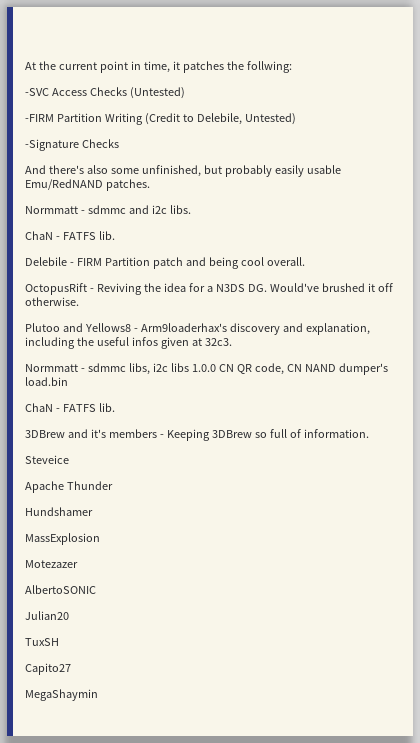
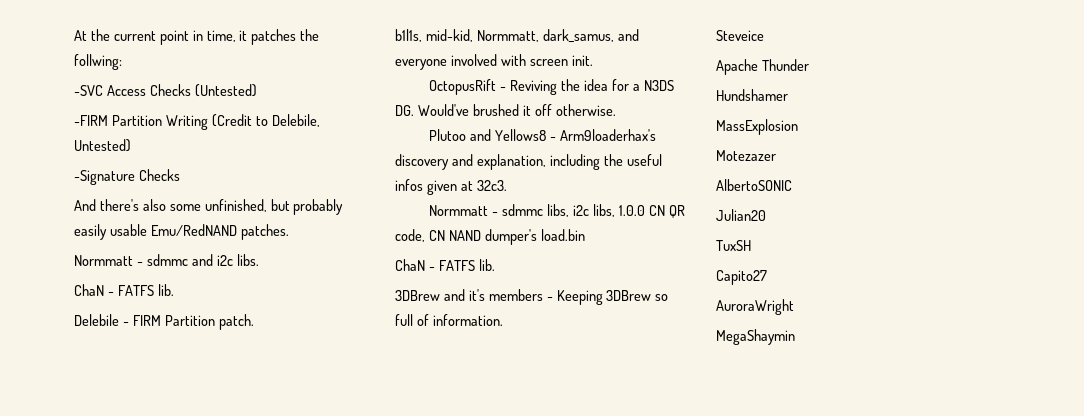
[152,257,305,269] patch and being cool overall. -> [218,314,254,330] [395,29,639,43] [395,54,593,70] patch. // b1|1s, mid-kid, Normmatt, dark_samus, and everyone involved with screen init.
[170,363,189,372] libs -> [593,204,616,217] libs,
(71, 669) none -> [716,299,794,315] // AuroraWright

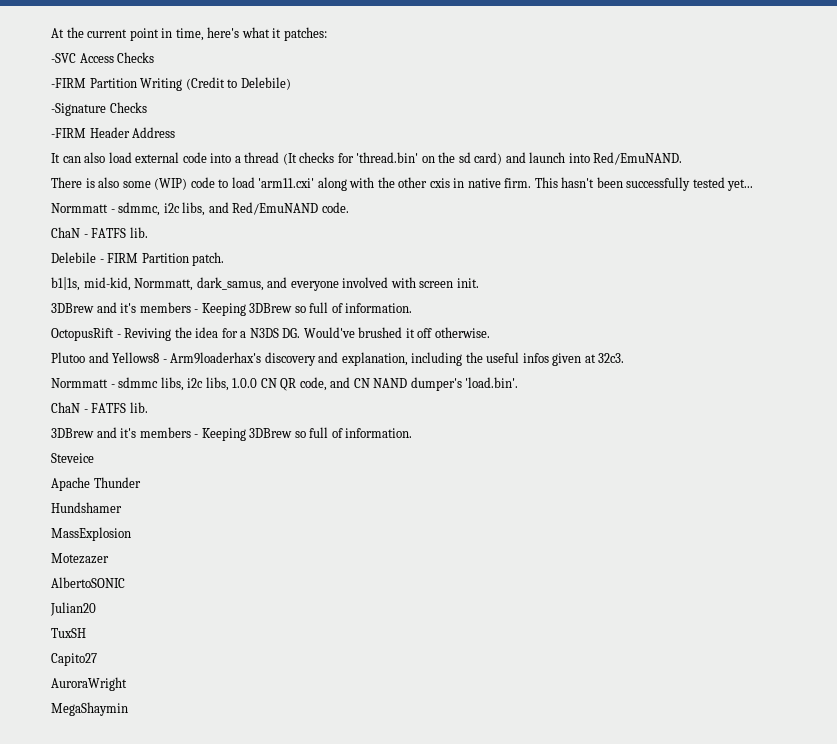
[239,29,320,45] [74,54,122,70] it patches the follwing: -> [207,27,327,41] here's what it patches:
[194,84,257,97] (Untested) -> (155, 57) none
[271,114,320,127] [74,139,131,152] Delebile, Untested) -> [240,77,291,90] Delebile)
[74,199,344,215] [74,224,289,240] [74,254,259,266] And there's also some unfinished, but probably easily usable Emu/RedNAND patches. // Normmatt - sdmmc and i2c libs. -> [51,127,176,138] [51,152,683,165] [51,177,754,191] [51,202,349,216] -FIRM Header Address // It can also load external code into a thread (It checks for 'thread.bin' on the sd card) and launch into Red/EmuNAND. // There is also some (WIP) code to load 'arm11.cxi' along with the other cxis in native firm. This hasn't been successfully tested yet... // Normmatt - sdmmc, i2c libs, and Red/EmuNAND code.
(593, 60) none -> [51,302,413,316] // 3DBrew and it's members - Keeping 3DBrew so full of information.
(425, 235) none -> [330,377,351,388] and
[540,229,585,241] load.bin -> [465,377,519,388] 'load.bin'.

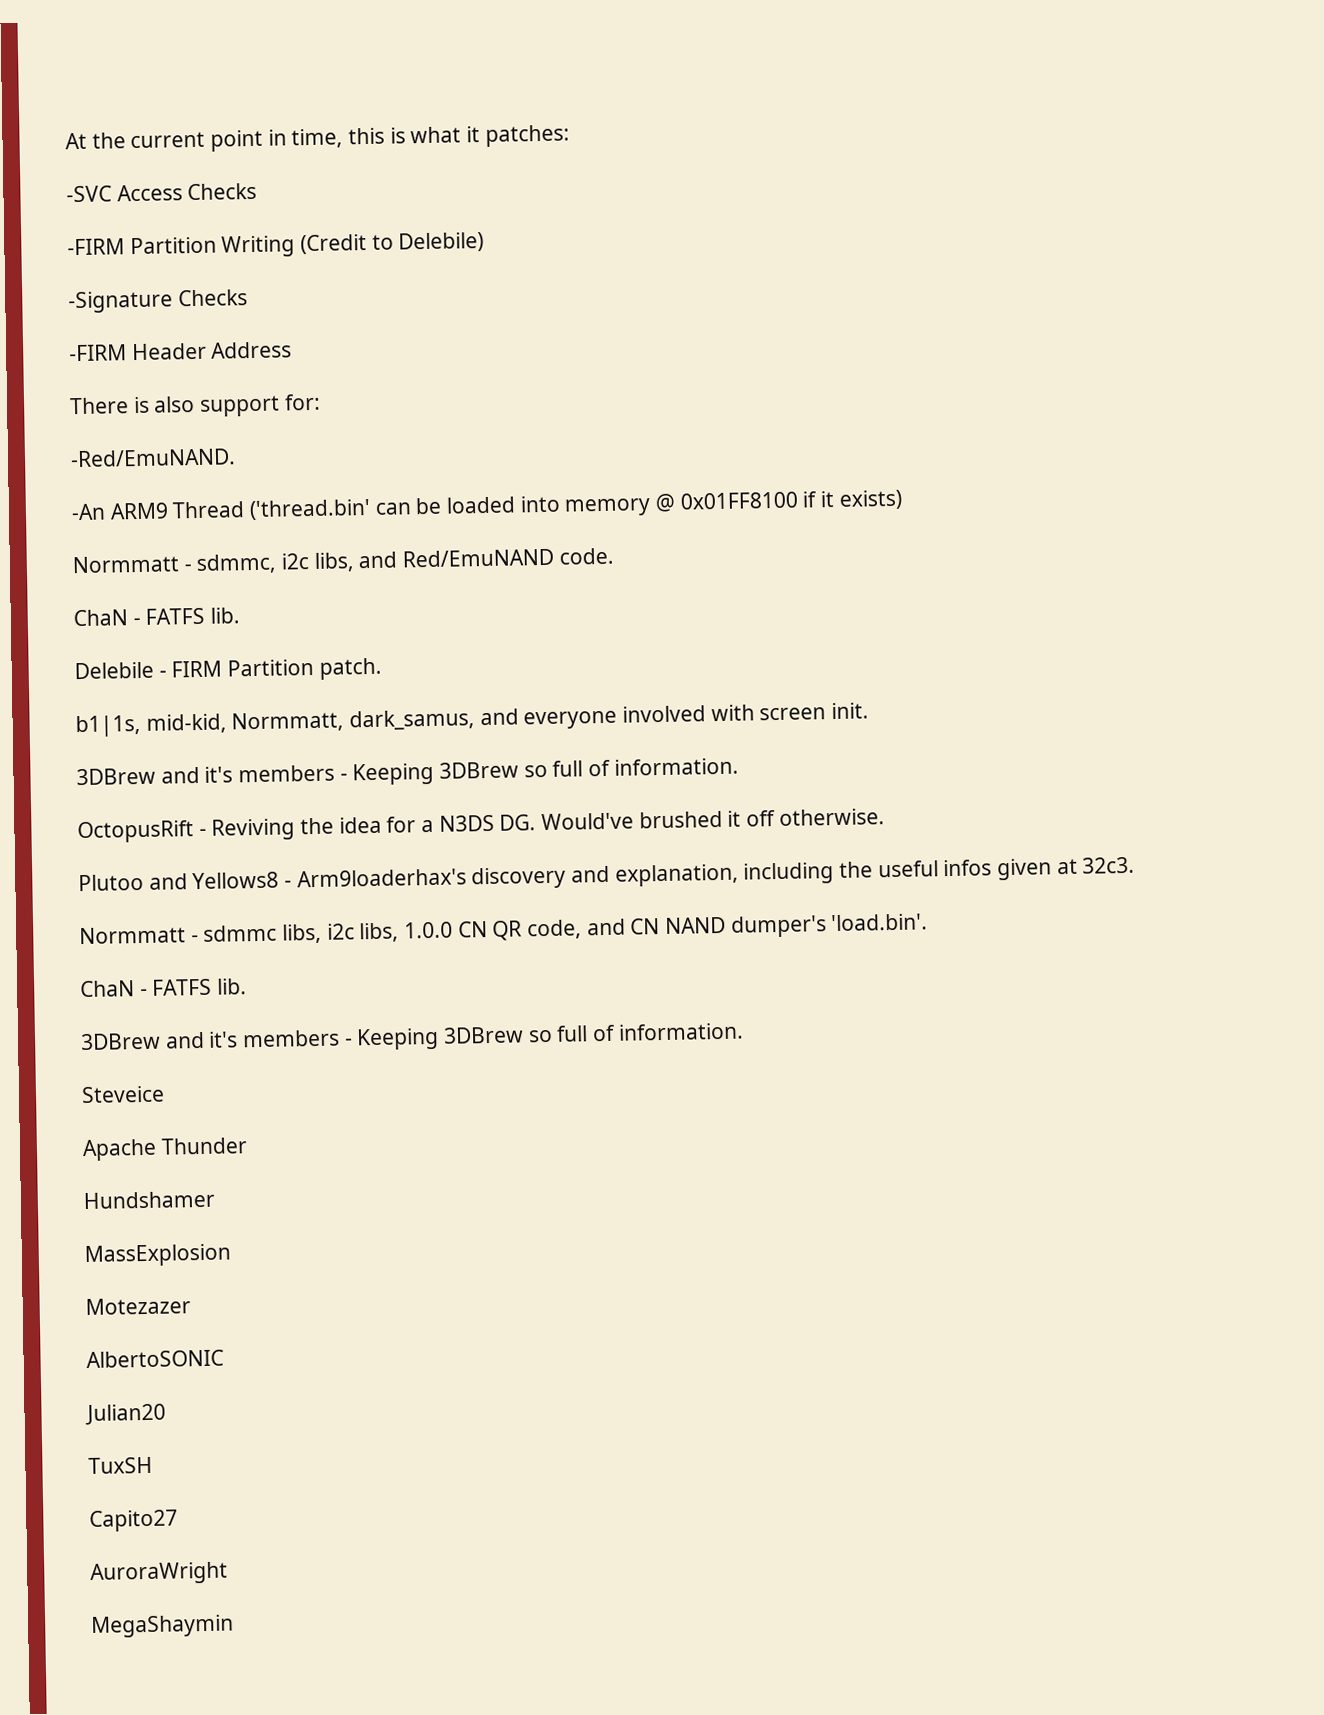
[207,27,240,38] here's -> [348,127,406,145] this is
[51,152,683,165] [51,177,754,191] It can also load external code into a thread (It checks for 'thread.bin' on the sd card) and launch into Red/EmuNAND. // There is also some (WIP) code to load 'arm11.cxi' along with the other cxis in native firm. This hasn't been successfully tested yet... -> [69,393,321,417] [70,448,236,468] [71,489,903,521] There is also support for: // -Red/EmuNAND. // -An ARM9 Thread ('thread.bin' can be loaded into memory @ 0x01FF8100 if it exists)

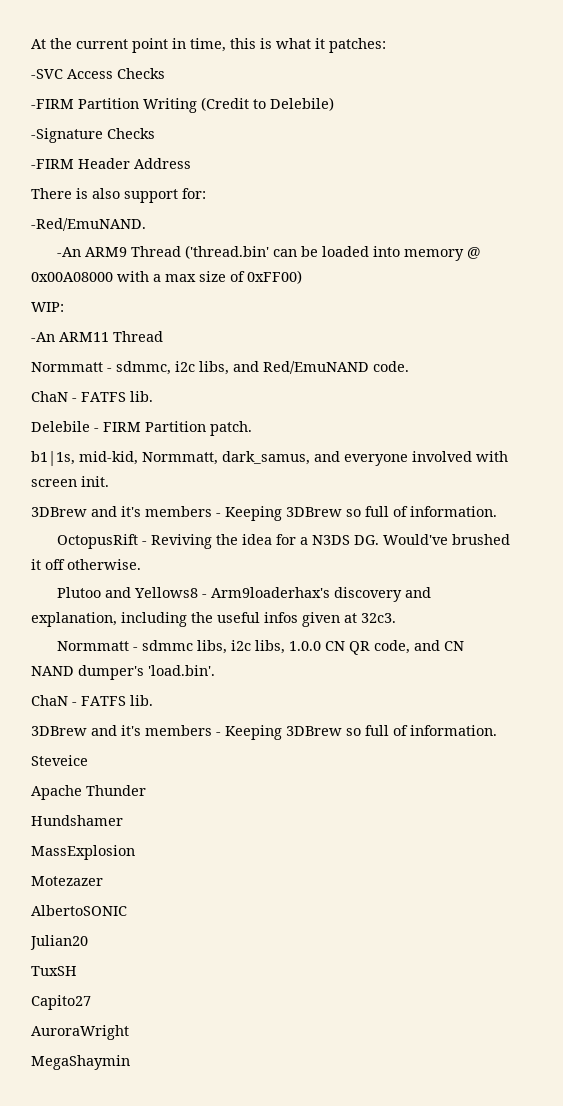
[679,489,903,510] 0x01FF8100 if it exists) -> [31,270,302,284] [31,302,64,312] [31,331,163,342] 0x00A08000 with a max size of 0xFF00) // WIP: // -An ARM11 Thread

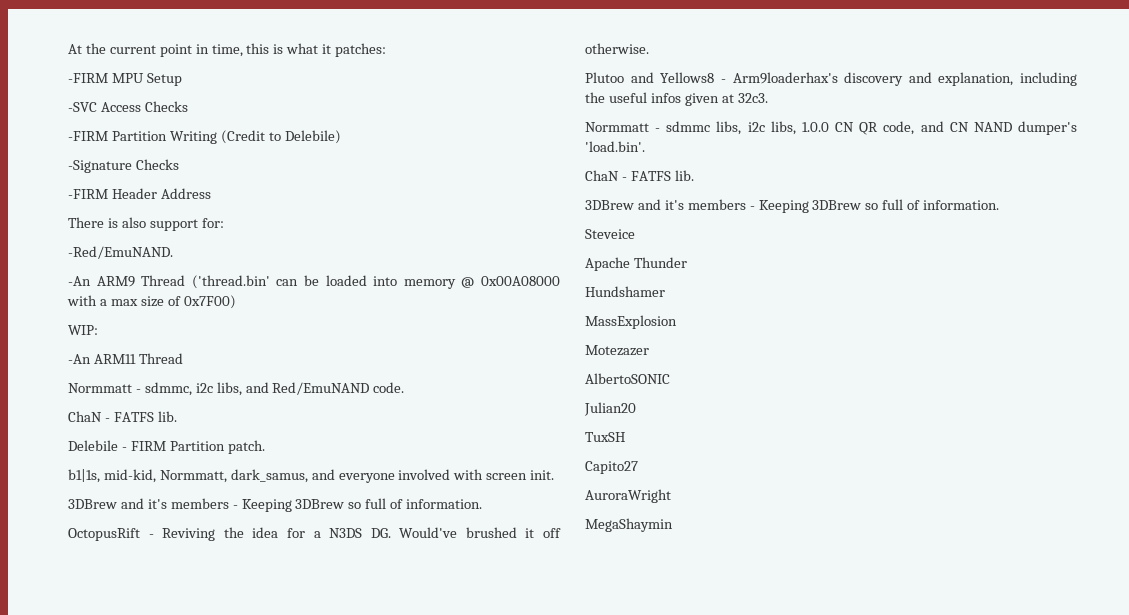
(386, 45) none -> [68,73,182,86] // -FIRM MPU Setup
[247,270,302,284] 0xFF00) -> [183,295,236,309] 0x7F00)

